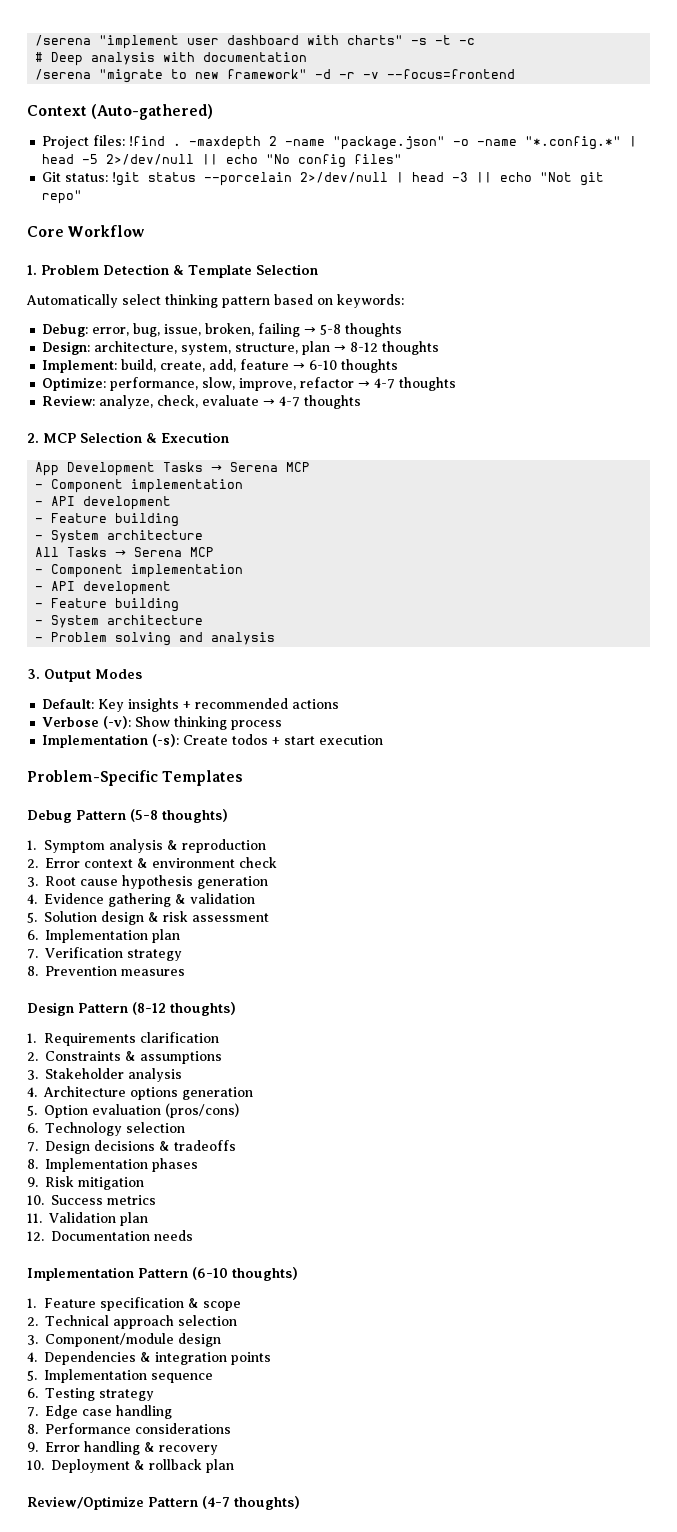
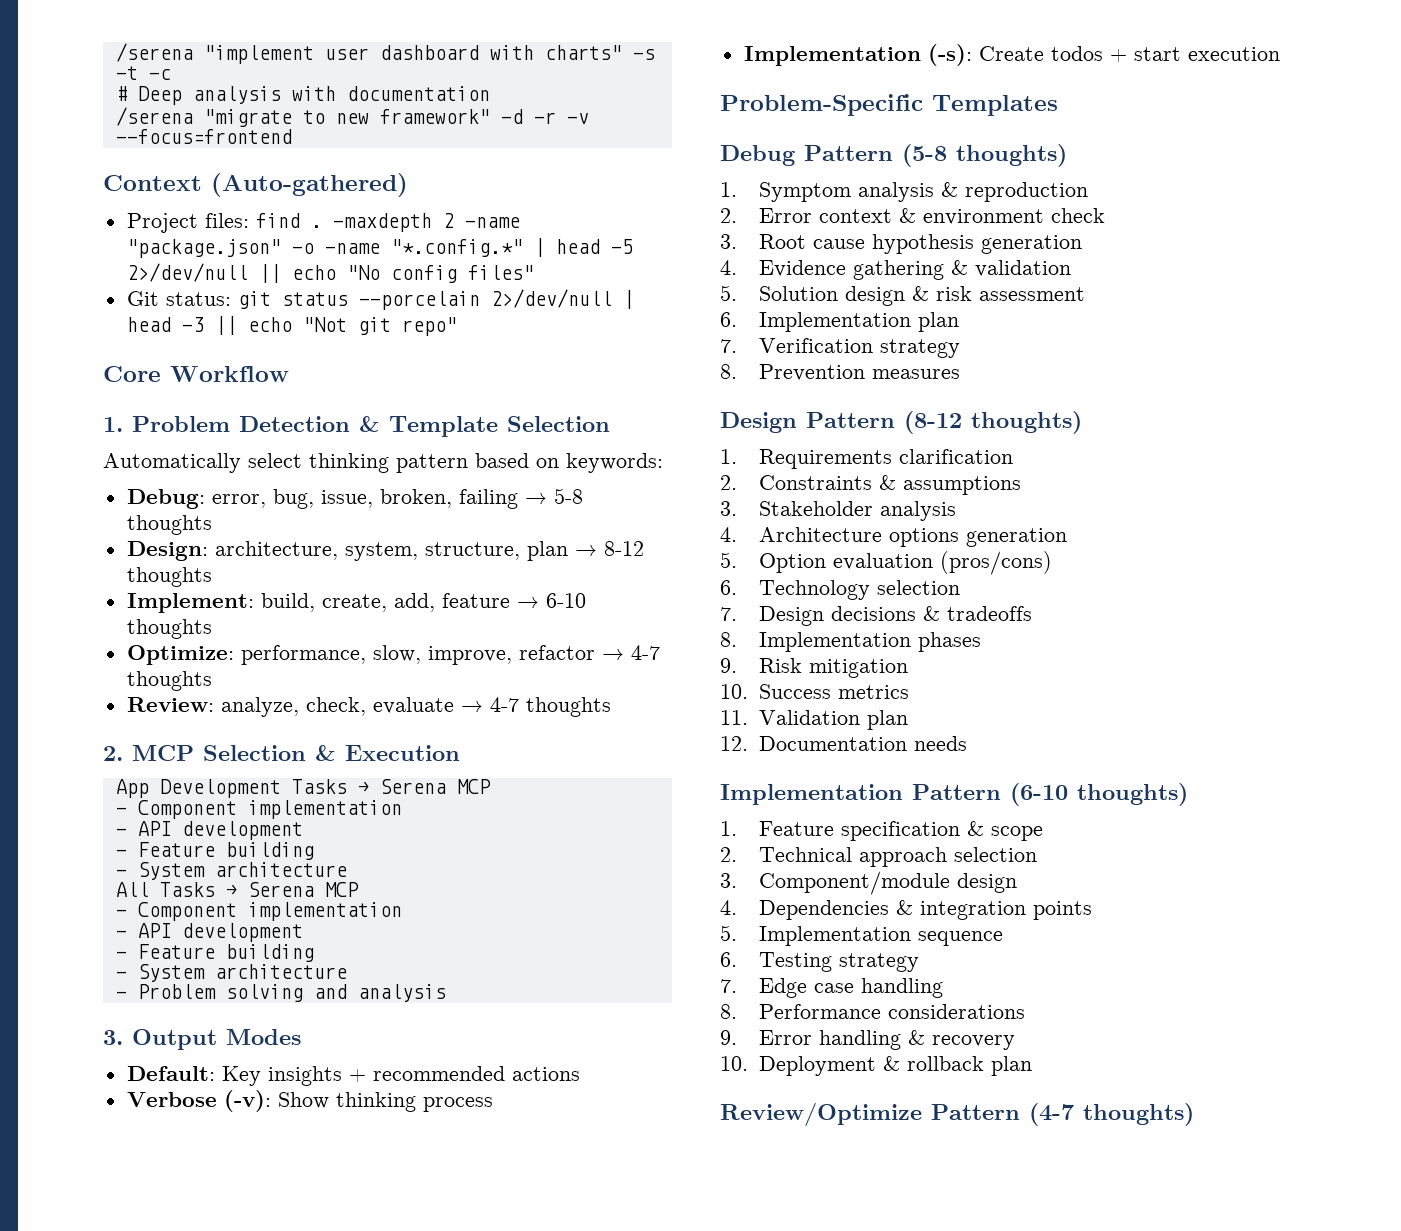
[129,136,166,146] !find -> [255,213,300,228] find
[112,172,141,186] !git -> [237,291,271,309] git

